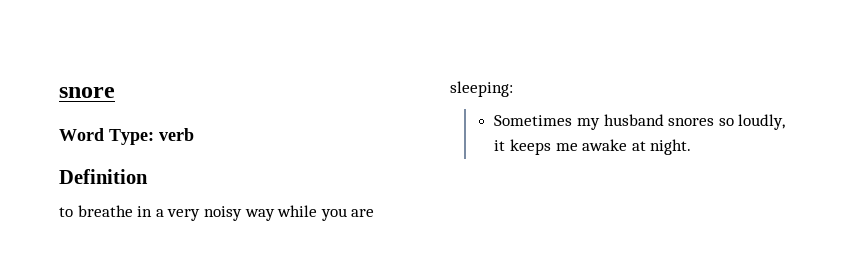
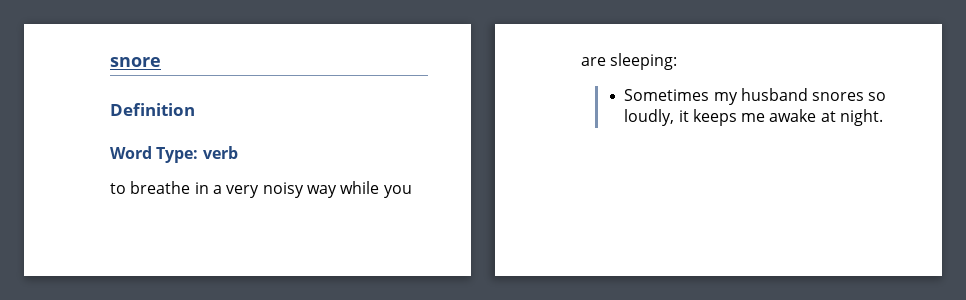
(115, 92) none -> [110,103,195,116] // Definition
[59,169,148,184] // Definition -> (238, 152) none

